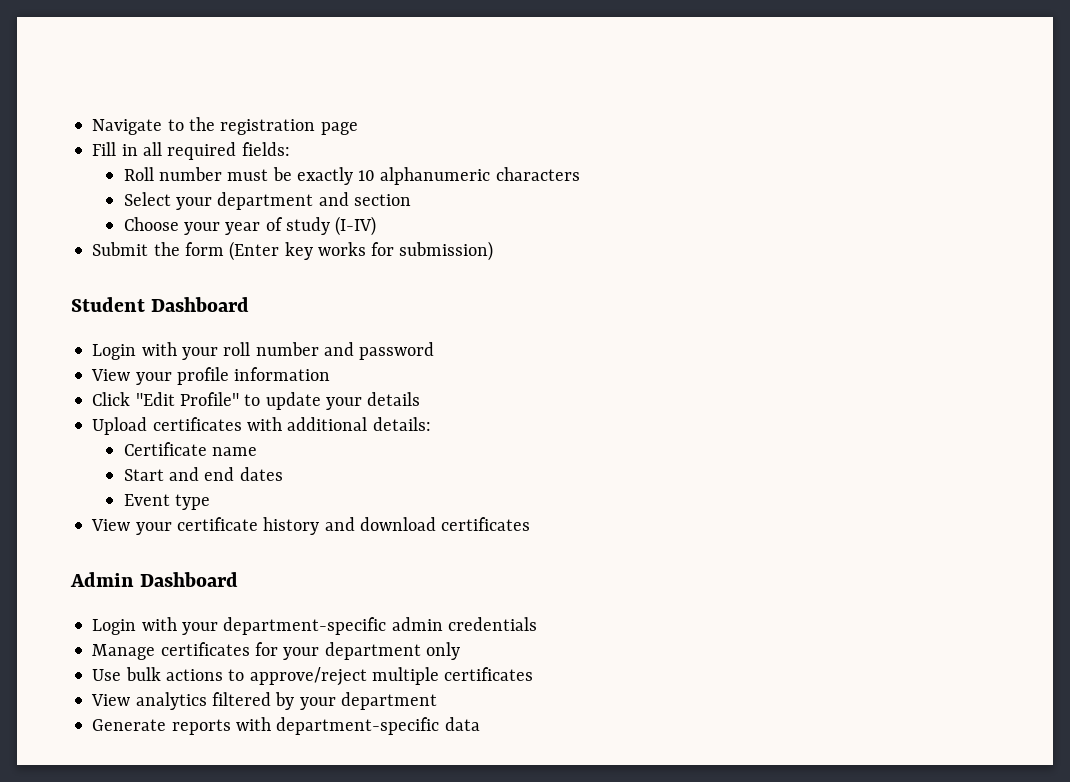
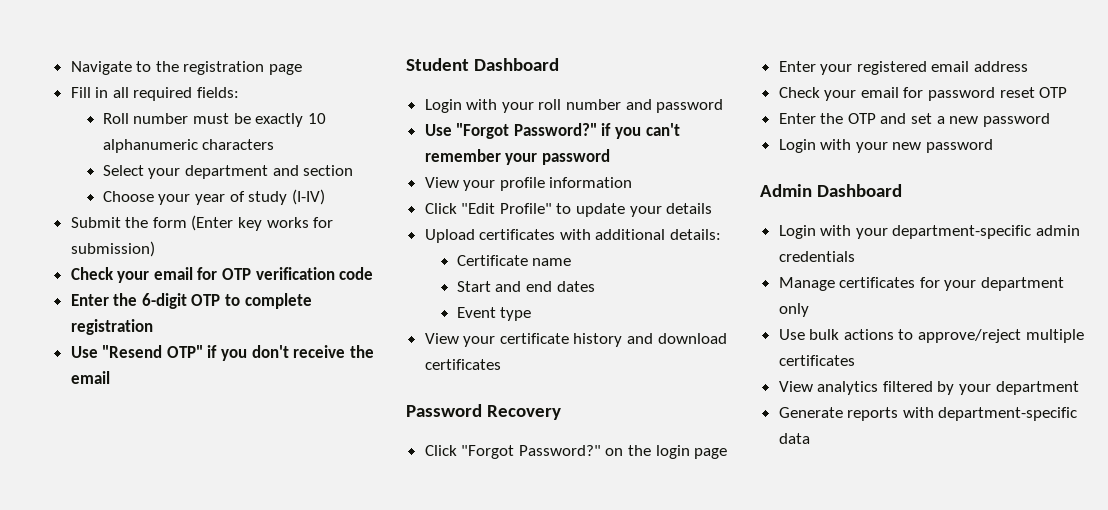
(494, 251) none -> [70,267,374,283] [70,293,312,309] [70,319,153,335] [70,345,374,361] [70,371,110,384] // Check your email for OTP verification code // Enter the 6-digit OTP to complete registration // Use "Resend OTP" if you don't receive the email
(435, 351) none -> [424,123,680,139] [424,149,610,165] // Use "Forgot Password?" if you can't remember your password
(531, 524) none -> [406,404,561,420] [424,445,728,459] [778,61,1029,75] [778,87,1068,101] [778,113,1050,127] [778,139,994,153] // Password Recovery // Click "Forgot Password?" on the login page // Enter your registered email address // Check your email for password reset OTP // Enter the OTP and set a new password // Login with your new password

